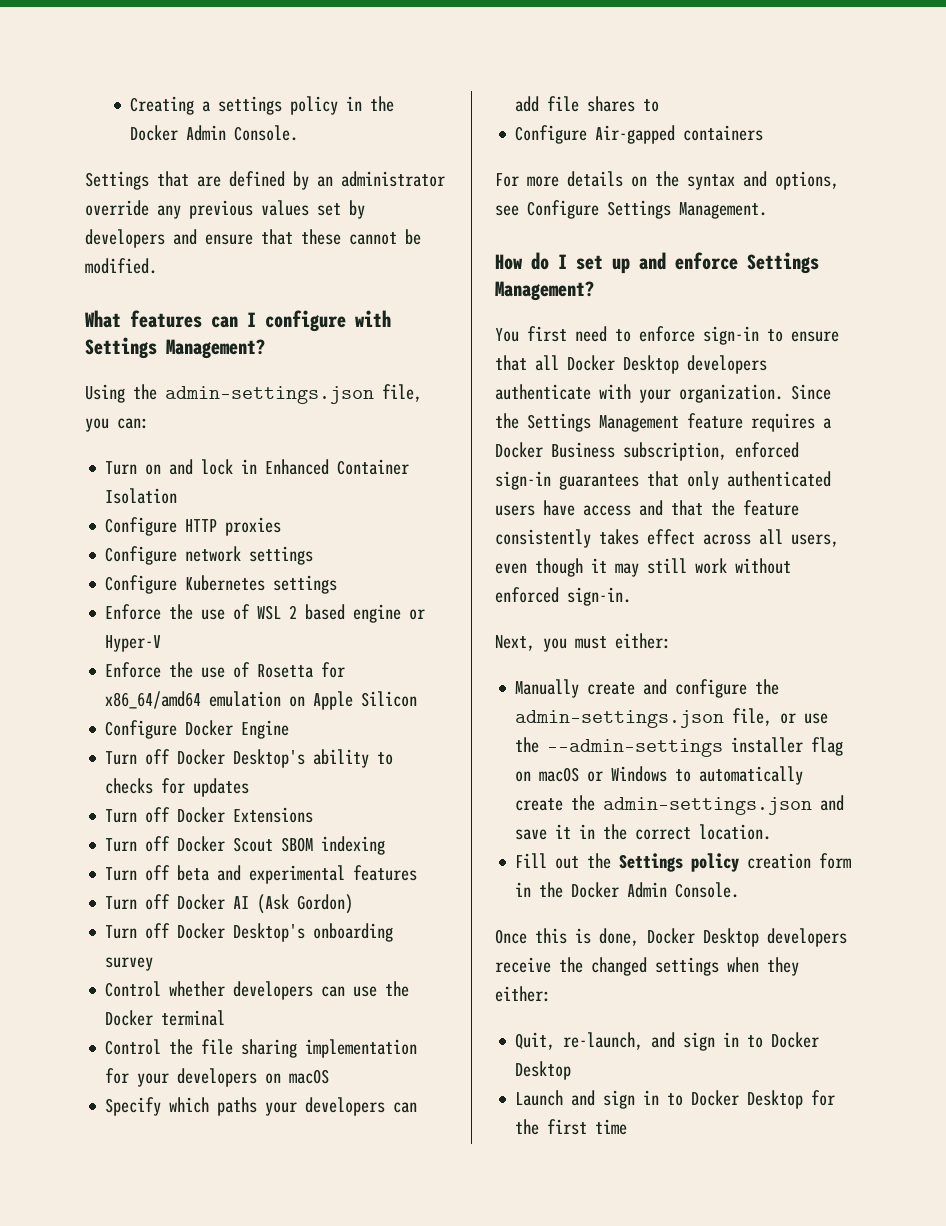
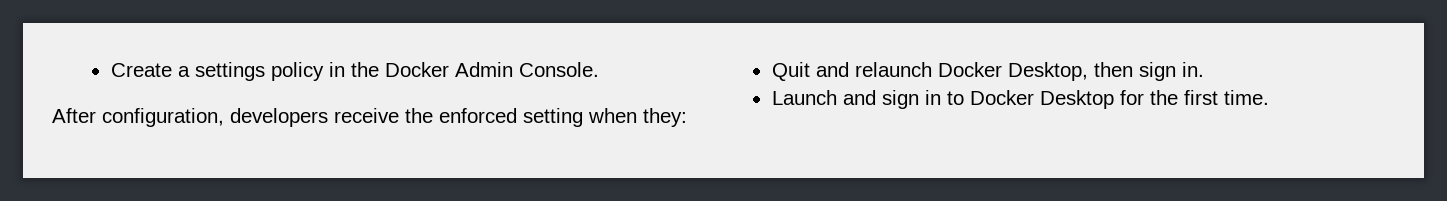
[130,96,195,115] Creating -> [110,63,172,77] Create
[85,171,445,190] [85,200,365,219] [85,229,421,248] [85,258,157,274] [85,310,391,332] [85,337,265,359] [85,384,422,404] [85,418,149,432] [105,459,410,475] [105,488,178,504] [105,517,282,536] [105,546,314,565] [105,575,338,594] [105,604,426,623] [105,635,162,652] [105,662,346,678] [105,691,418,710] [105,720,290,739] [105,749,394,768] [105,778,250,797] [105,807,314,823] [105,836,386,855] [105,865,418,884] [105,894,354,914] [105,923,394,942] [105,957,154,971] [105,981,410,1000] [105,1010,226,1026] [105,1039,418,1058] [105,1068,330,1087] [105,1097,418,1116] [515,96,660,112] [515,125,764,144] [495,171,839,190] [495,200,767,219] [495,252,819,274] [495,281,594,301] [495,326,839,345] [495,355,767,374] [495,384,831,403] [495,413,831,432] [495,442,799,461] [495,471,831,490] [495,500,799,516] [495,529,839,548] [495,558,791,577] [495,587,631,606] [495,633,671,652] [515,679,780,698] [515,708,829,728] [515,737,844,757] [515,766,804,785] [515,795,845,815] [515,824,772,840] [515,853,852,872] [515,882,740,898] [495,928,847,947] [495,957,799,976] [495,986,551,1002] [515,1032,820,1051] [515,1061,572,1080] Settings that are defined by an administrator override any previous values set by developers and ensure that these cannot be modified. // What features can I configure with Settings Management? // Using the admin-settings.json file, you can: // Turn on and lock in Enhanced Container Isolation // Configure HTTP proxies // Configure network settings // Configure Kubernetes settings // Enforce the use of WSL 2 based engine or Hyper-V // Enforce the use of Rosetta for x86_64/amd64 emulation on Apple Silicon // Configure Docker Engine // Turn off Docker Desktop's ability to checks for updates // Turn off Docker Extensions // Turn off Docker Scout SBOM indexing // Turn off beta and experimental features // Turn off Docker AI (Ask Gordon) // Turn off Docker Desktop's onboarding survey // Control whether developers can use the Docker terminal // Control the file sharing implementation for your developers on macOS // Specify which paths your developers can add file shares to // Configure Air-gapped containers // For more details on the syntax and options, see Configure Settings Management. // How do I set up and enforce Settings Management? // You first need to enforce sign-in to ensure that all Docker Desktop developers authenticate with your organization. Since the Settings Management feature requires a Docker Business subscription, enforced sign-in guarantees that only authenticated users have access and that the feature consistently takes effect across all users, even though it may still work without enforced sign-in. // Next, you must either: // Manually create and configure the admin-settings.json file, or use the --admin-settings installer flag on macOS or Windows to automatically create the admin-settings.json and save it in the correct location. // Fill out the Settings policy creation form in the Docker Admin Console. // Once this is done, Docker Desktop developers receive the changed settings when they either: // Quit, re-launch, and sign in to Docker Desktop -> [52,108,687,127] [771,62,1204,81] After configuration, developers receive the enforced setting when they: // Quit and relaunch Docker Desktop, then sign in.
[595,1119,628,1135] time -> [1223,90,1269,105] time.

